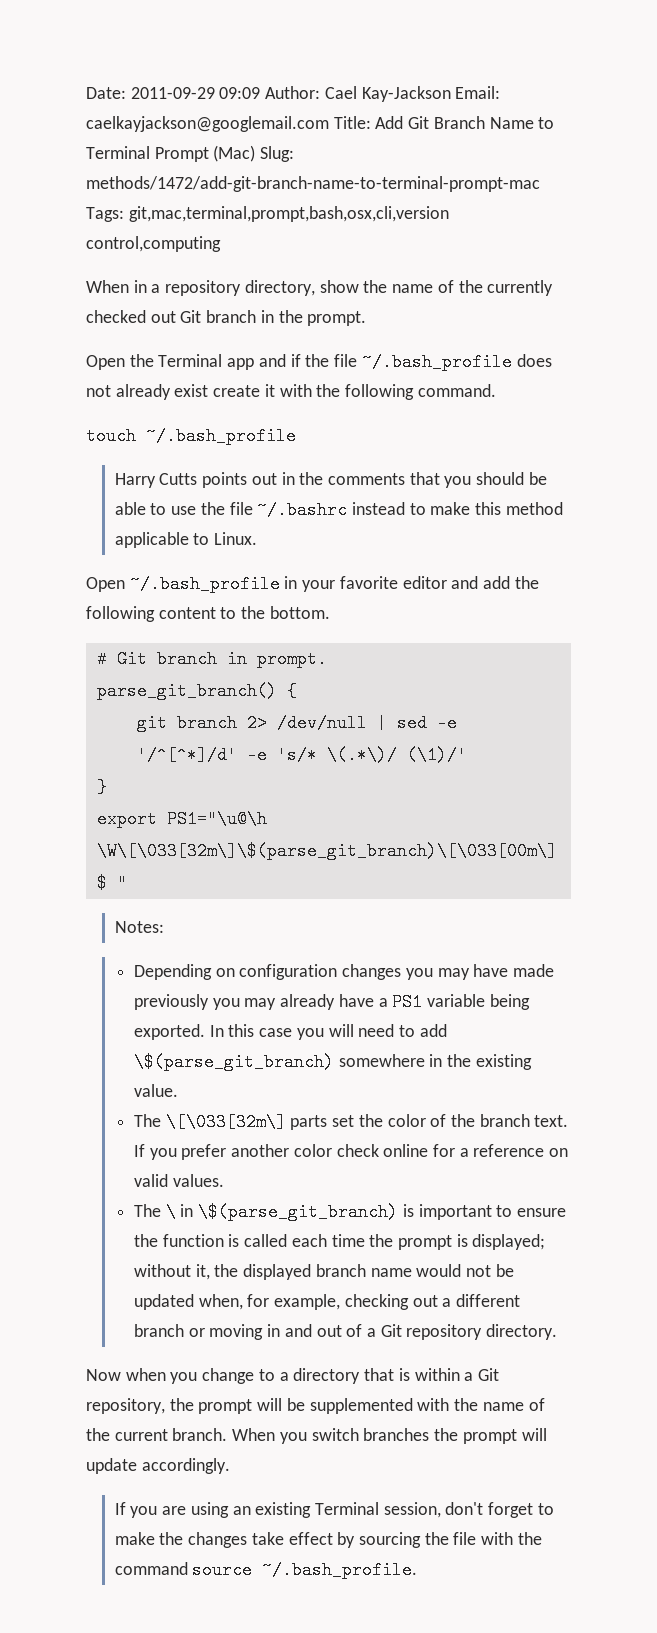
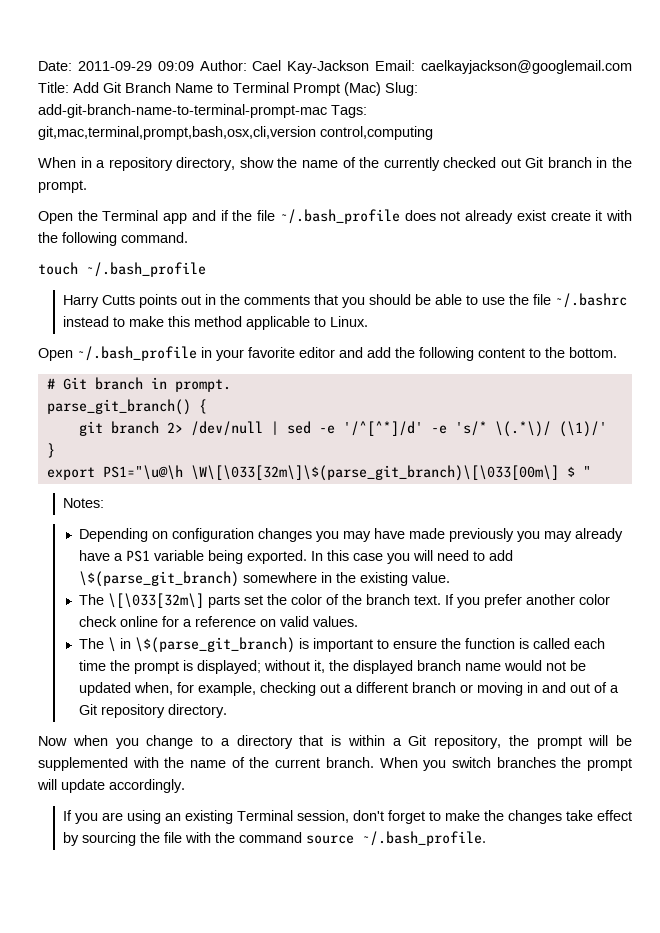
[86,176,540,192] methods/1472/add-git-branch-name-to-terminal-prompt-mac -> [38,104,327,118] add-git-branch-name-to-terminal-prompt-mac

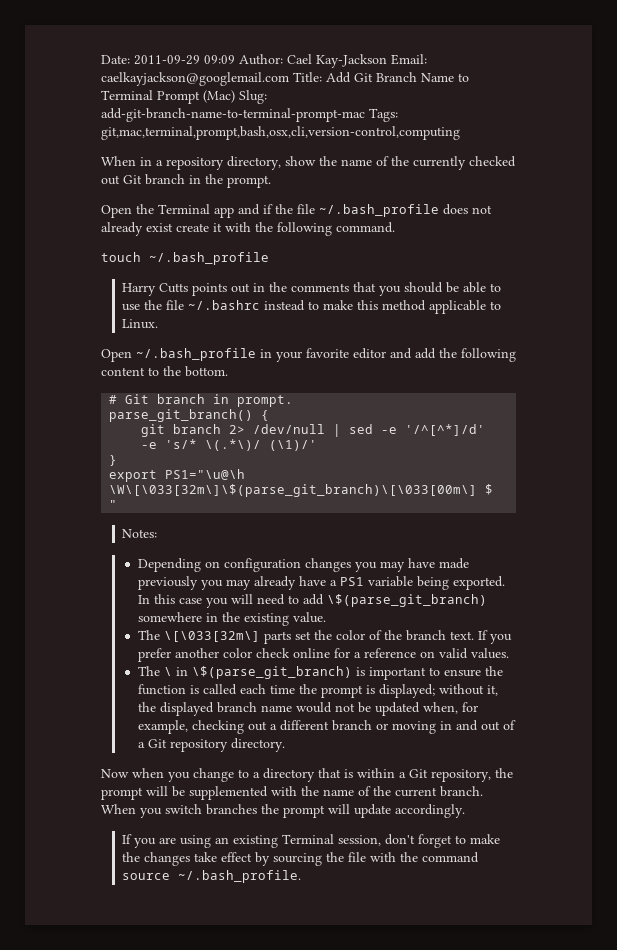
[38,126,433,140] git,mac,terminal,prompt,bash,osx,cli,version control,computing -> [101,126,460,140] git,mac,terminal,prompt,bash,osx,cli,version-control,computing

